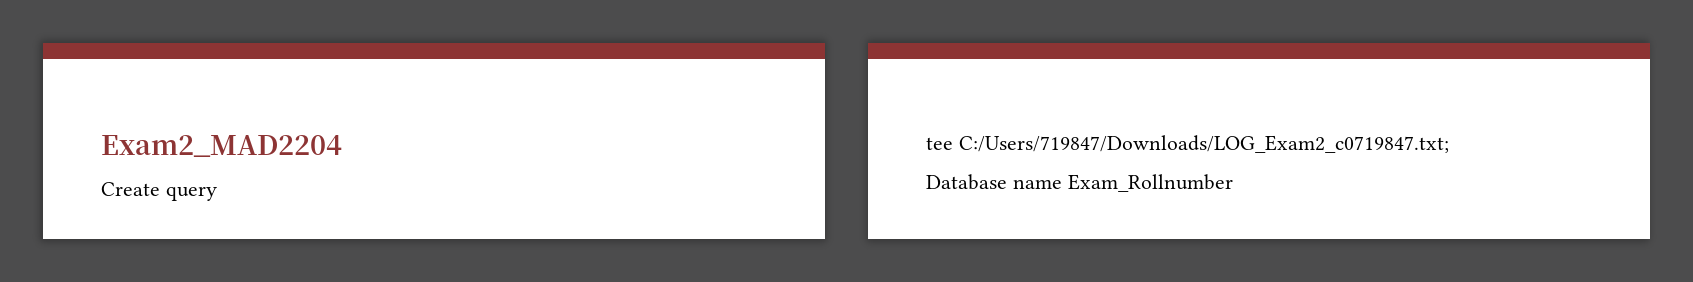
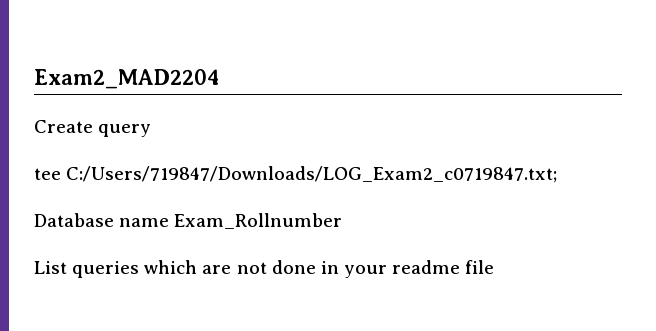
(1233, 183) none -> [34,260,495,278] // List queries which are not done in your readme file

